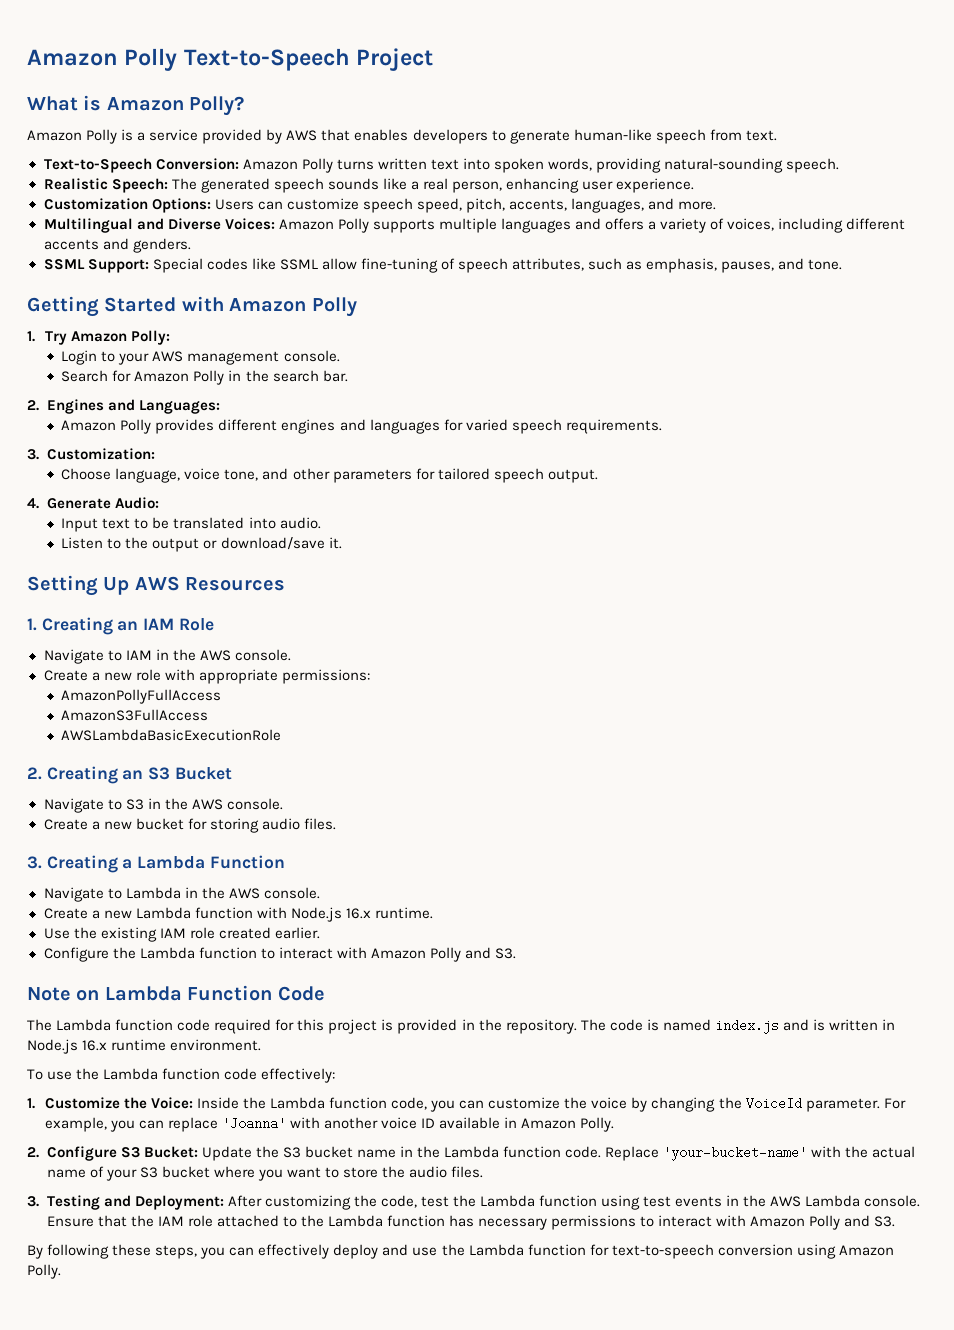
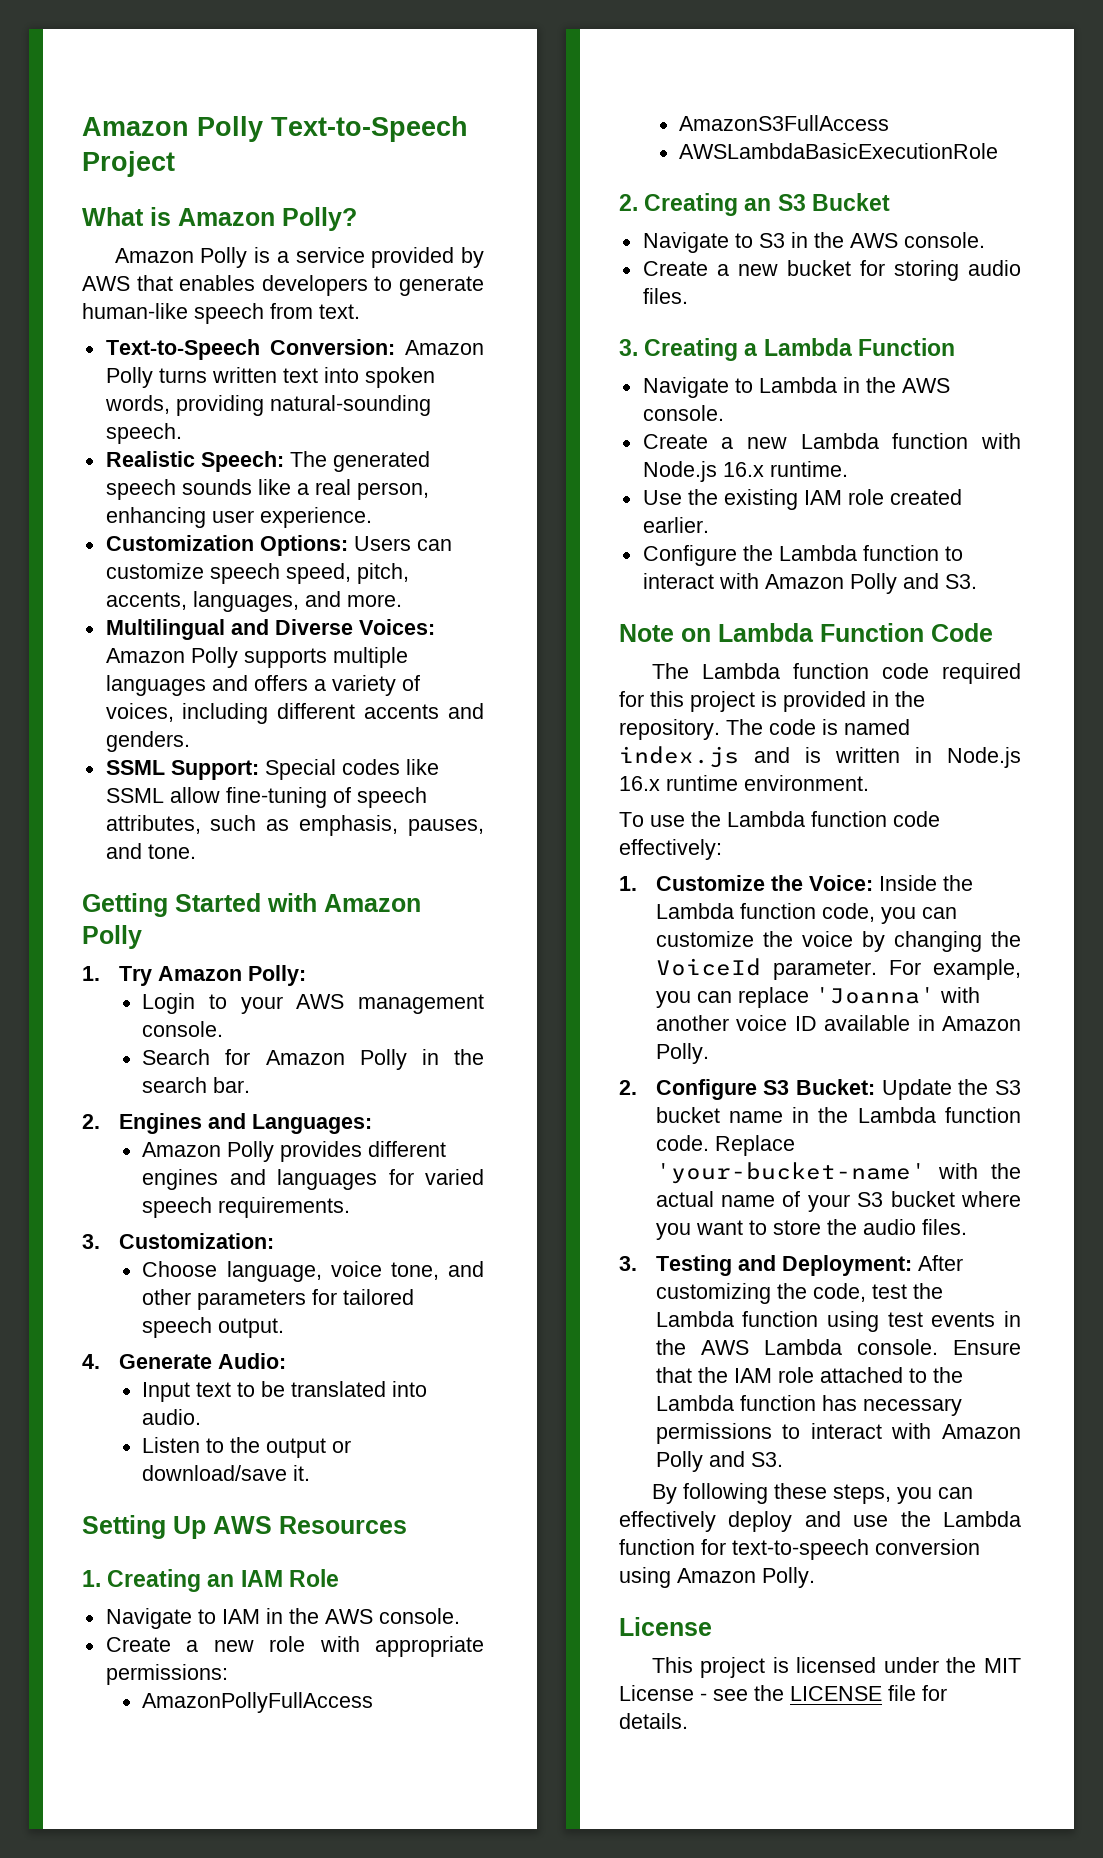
(61, 1271) none -> [619,1617,712,1636] [651,1657,1021,1678] [619,1685,947,1701] [619,1713,688,1729] // License // This project is licensed under the MIT License - see the LICENSE file for details.

